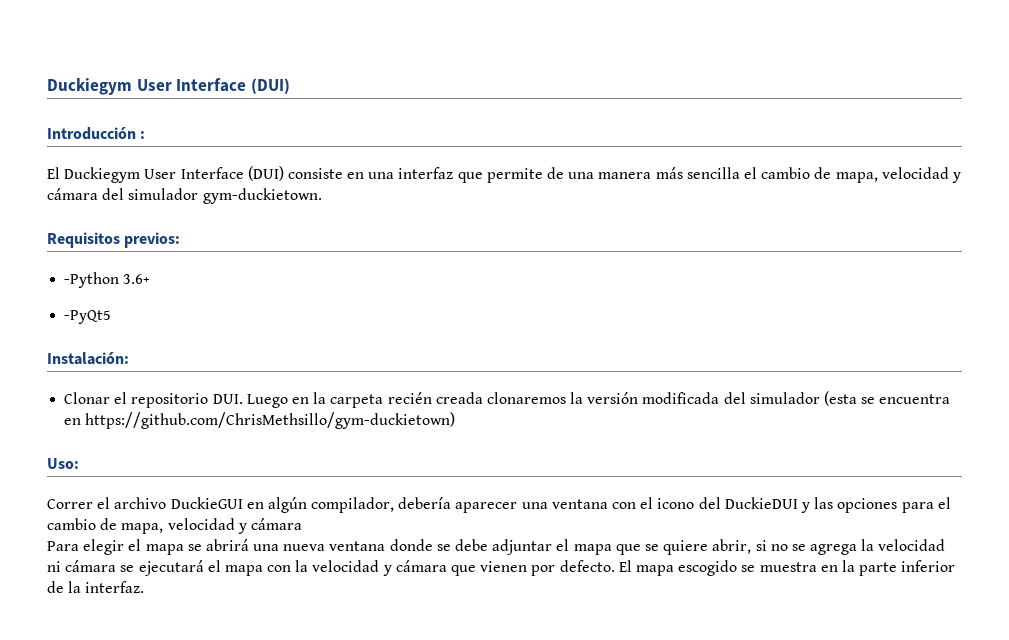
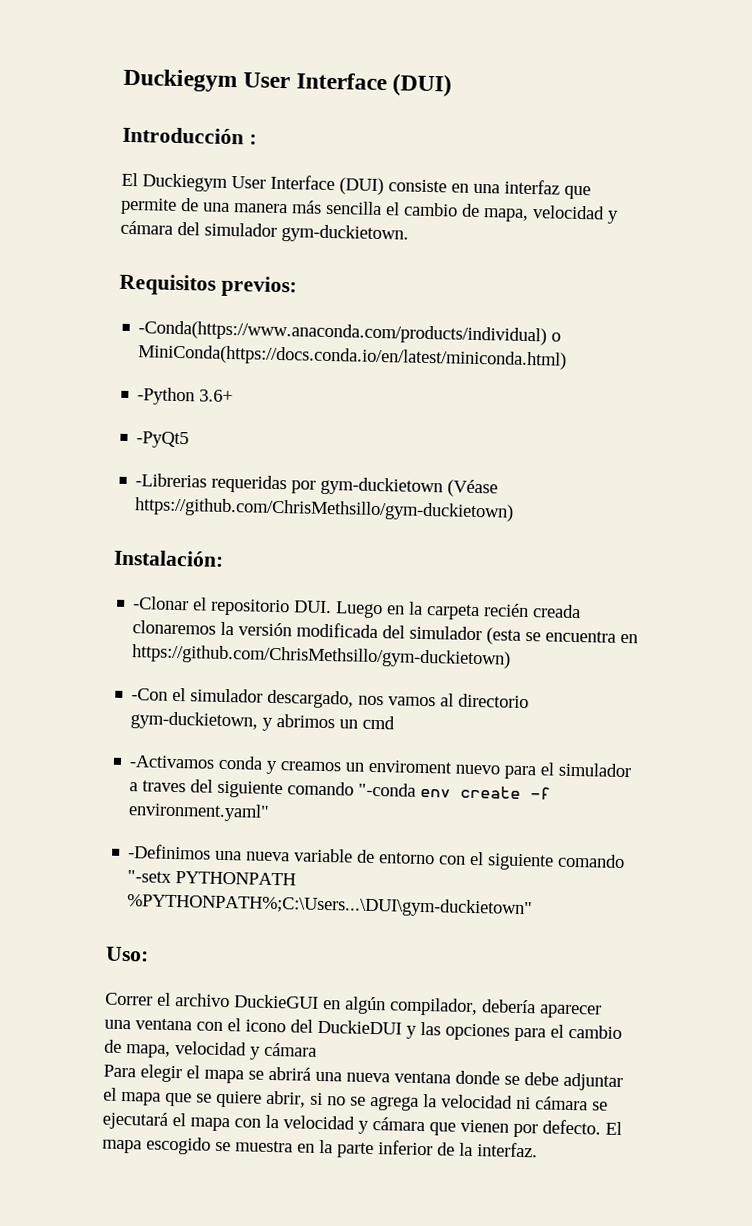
(181, 240) none -> [138,320,562,346] [138,344,568,370] // -Conda(https://www.anaconda.com/products/individual) o MiniConda(https://docs.conda.io/en/latest/miniconda.html)
(112, 317) none -> [135,473,499,498] [134,497,515,522] // -Librerias requeridas por gym-duckietown (Véase https://github.com/ChrisMethsillo/gym-duckietown)
[64,392,111,404] Clonar -> [133,596,190,611] -Clonar
(456, 420) none -> [131,687,530,709] [130,711,396,731] [129,755,633,780] [129,779,552,800] [128,802,271,822] [128,844,626,871] [127,870,297,886] [126,893,534,919] // -Con el simulador descargado, nos vamos al directorio gym-duckietown, y abrimos un cmd // -Activamos conda y creamos un enviroment nuevo para el simulador a traves del siguiente comando "-conda env create -f environment.yaml" // -Definimos una nueva variable de entorno con el siguiente comando "-setx PYTHONPATH %PYTHONPATH%;C:\Users...\DUI\gym-duckietown"

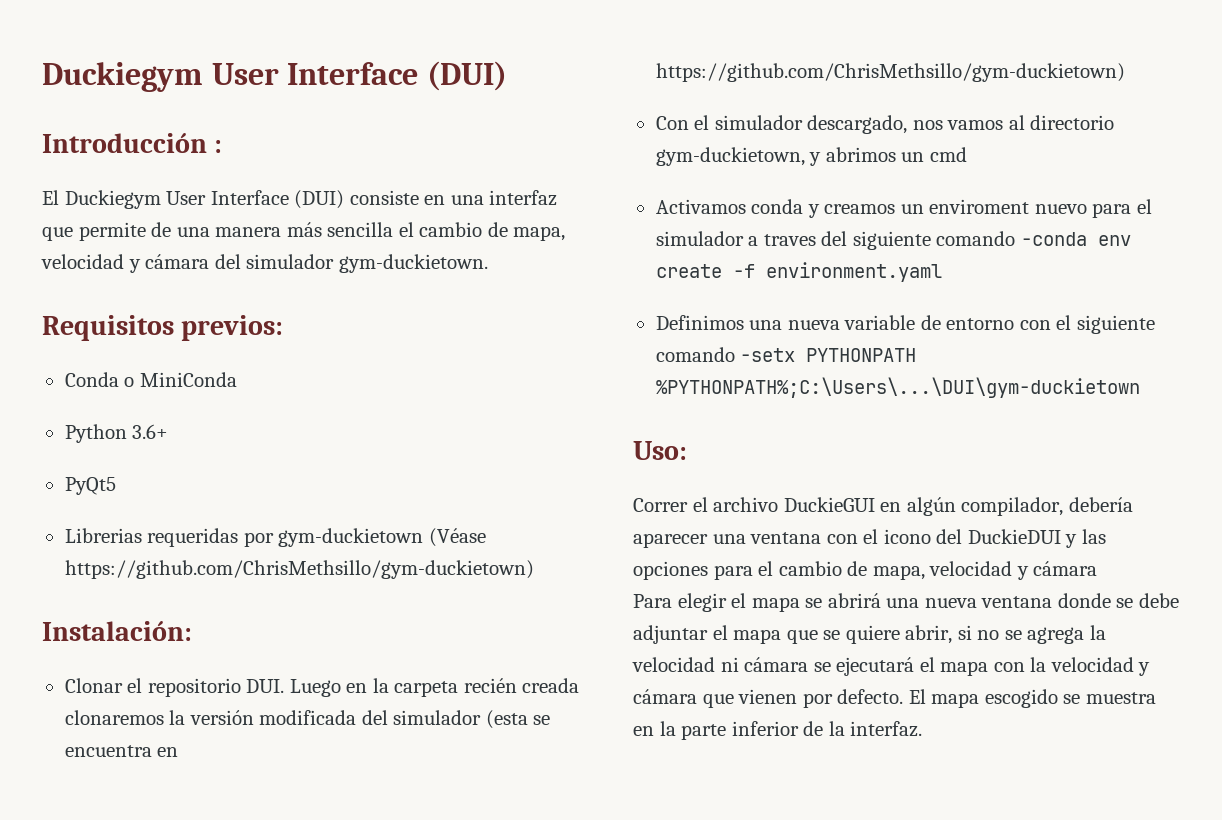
[138,320,562,346] [138,344,568,370] [137,387,196,406] -Conda(https://www.anaconda.com/products/individual) o MiniConda(https://docs.conda.io/en/latest/miniconda.html) // -Python -> [64,372,237,387] [64,424,127,443] Conda o MiniConda // Python
[136,431,190,449] [135,473,208,488] -PyQt5 // -Librerias -> [64,477,116,495] [64,528,142,543] PyQt5 // Librerias
[133,596,190,611] -Clonar -> [64,678,123,693] Clonar
[131,688,169,701] -Con -> [655,116,689,130] Con
[129,755,216,769] -Activamos -> [655,199,746,214] Activamos
[358,782,417,797] "-conda -> [1020,232,1087,246] -conda
[128,802,271,822] [128,844,212,860] environment.yaml" // -Definimos -> [765,262,942,282] [655,315,744,330] environment.yaml // Definimos
[127,870,297,886] [126,893,534,919] "-setx PYTHONPATH %PYTHONPATH%;C:\Users...\DUI\gym-duckietown" -> [740,348,917,362] [655,377,1140,398] -setx PYTHONPATH %PYTHONPATH%;C:\Users\...\DUI\gym-duckietown

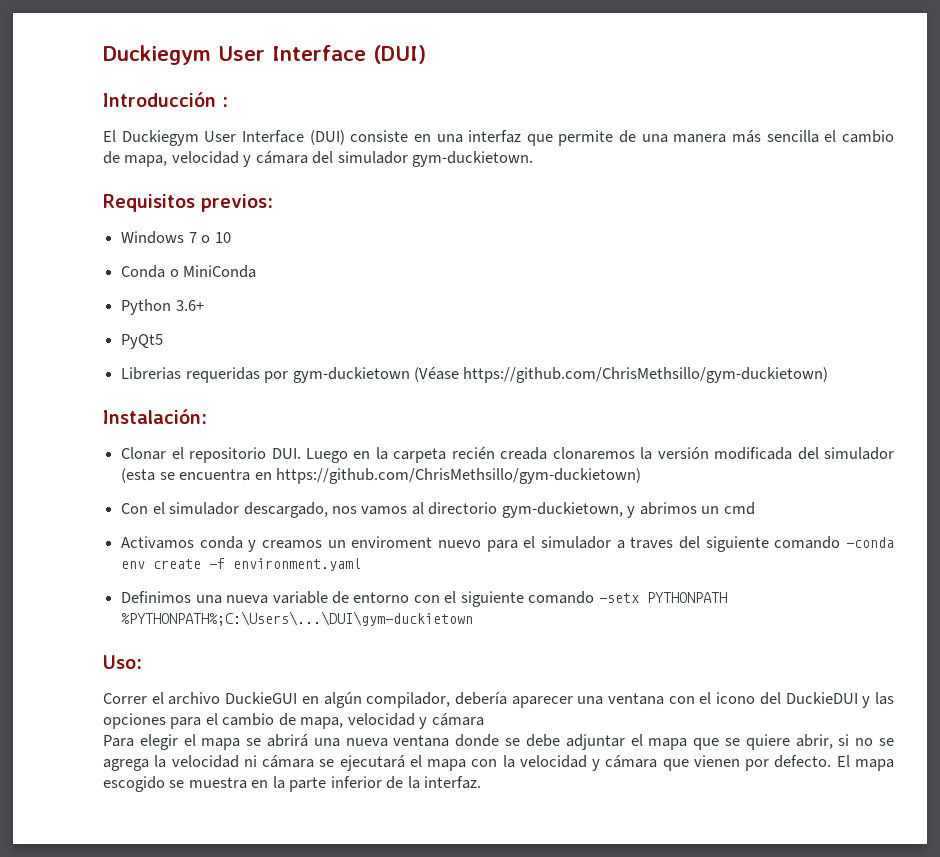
(284, 328) none -> [121,231,231,244] // Windows 7 o 10

